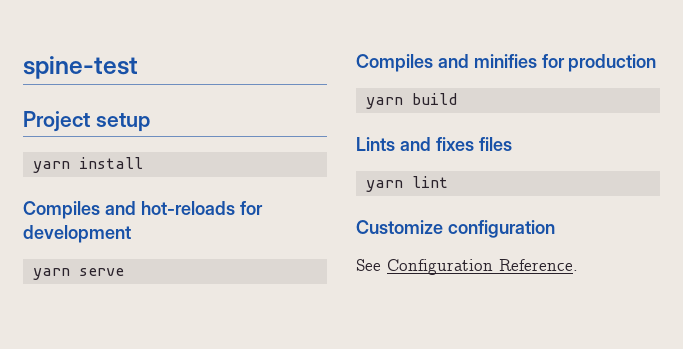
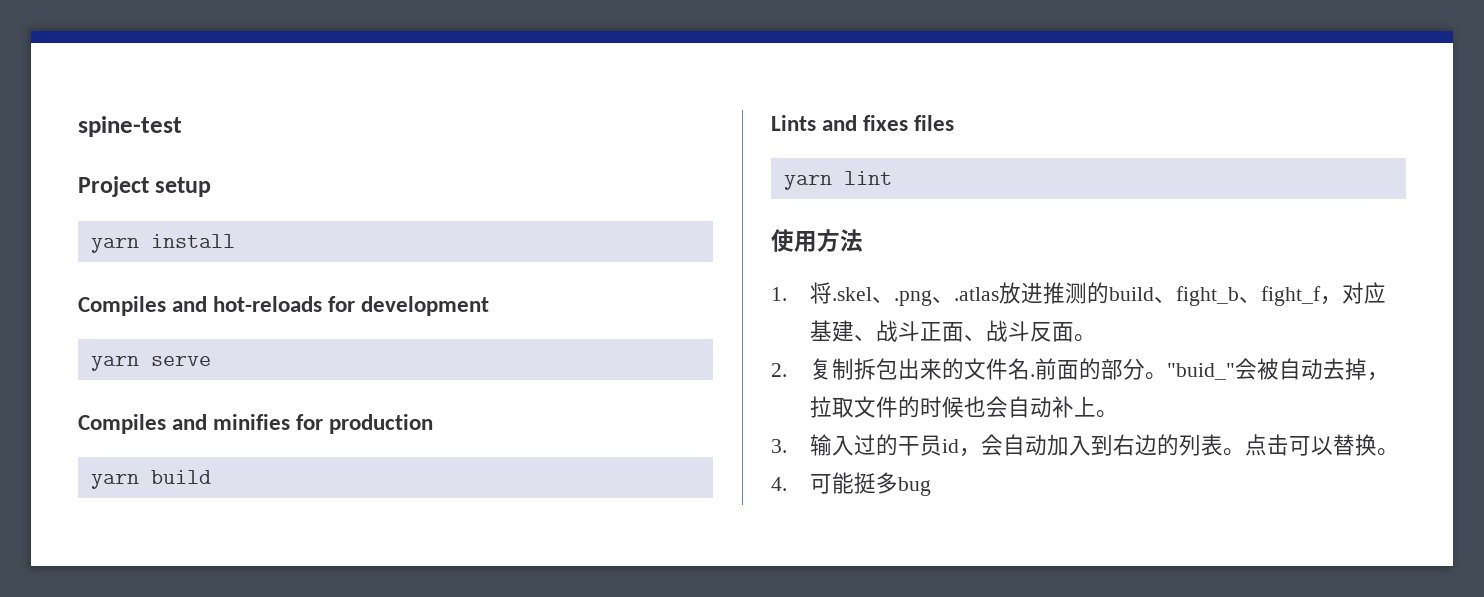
[356,220,555,238] [356,259,578,275] Customize configuration // See Configuration Reference. -> [771,229,863,252] [771,282,1386,306] [809,320,1096,342] [771,358,1389,381] [809,396,1118,418] [771,434,1399,457] [771,472,931,496] 使用方法 // 1.将.skel、.png、.atlas放进推测的build、fight_b、fight_f，对应基建、战斗正面、战斗反面。 // 2.复制拆包出来的文件名.前面的部分。"buid_"会被自动去掉，拉取文件的时候也会自动补上。 // 3.输入过的干员id，会自动加入到右边的列表。点击可以替换。 // 4.可能挺多bug

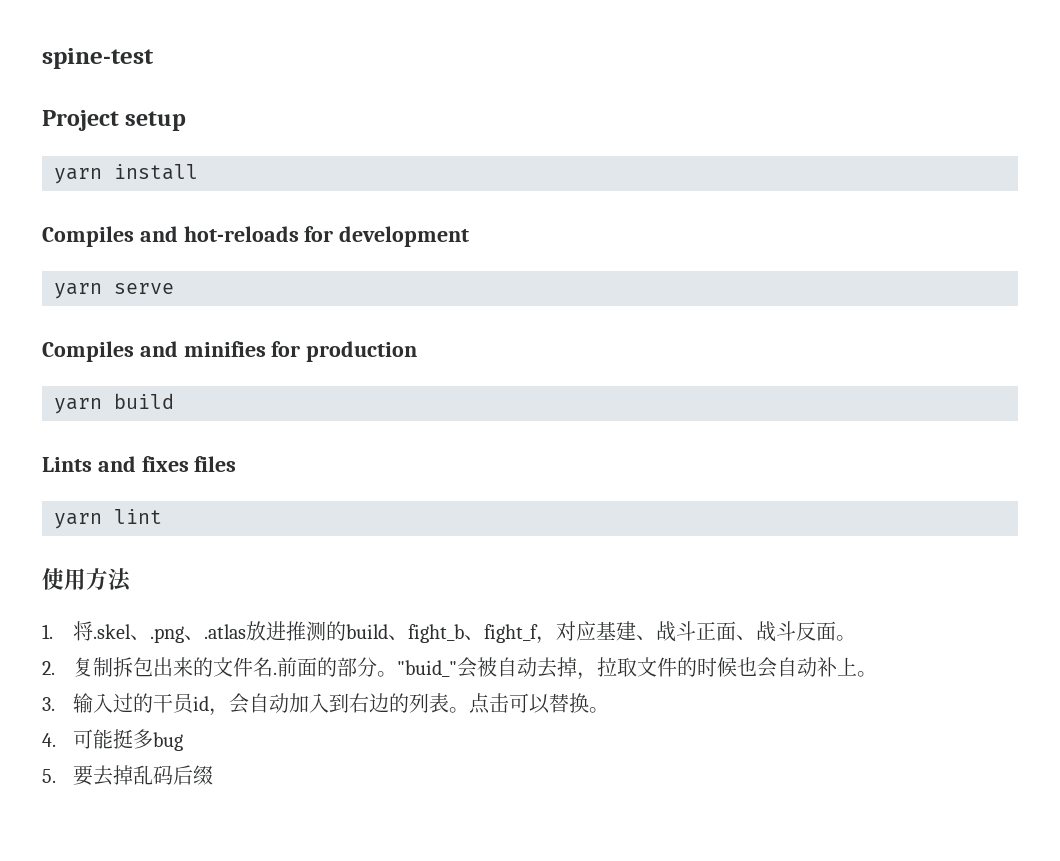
(931, 486) none -> [42,765,214,786] // 5.要去掉乱码后缀

